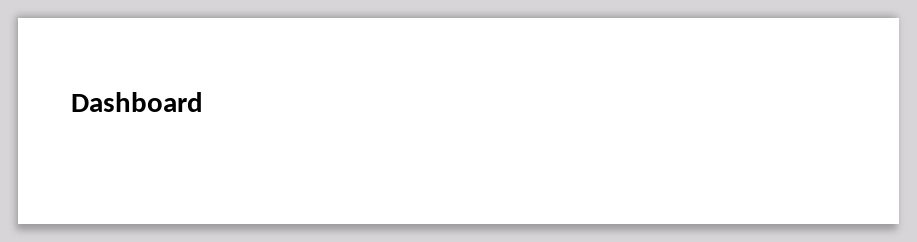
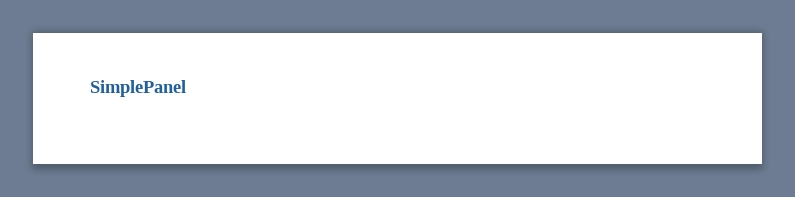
[71,92,203,112] Dashboard -> [90,80,186,97] SimplePanel

